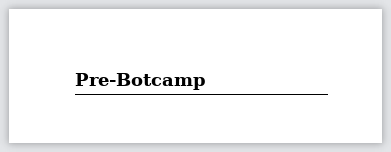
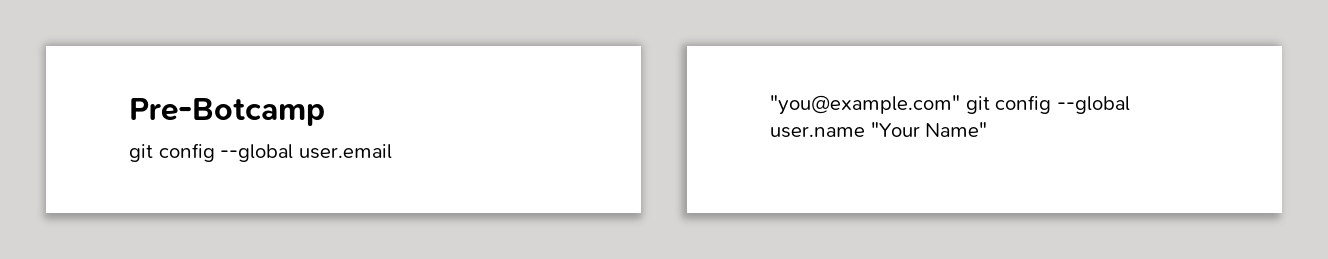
(206, 81) none -> [129,143,392,162] [770,95,1130,115] [770,122,988,138] // git config --global user.email "you@example.com" git config --global user.name "Your Name"

